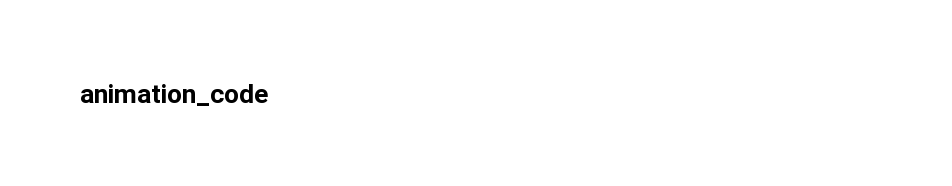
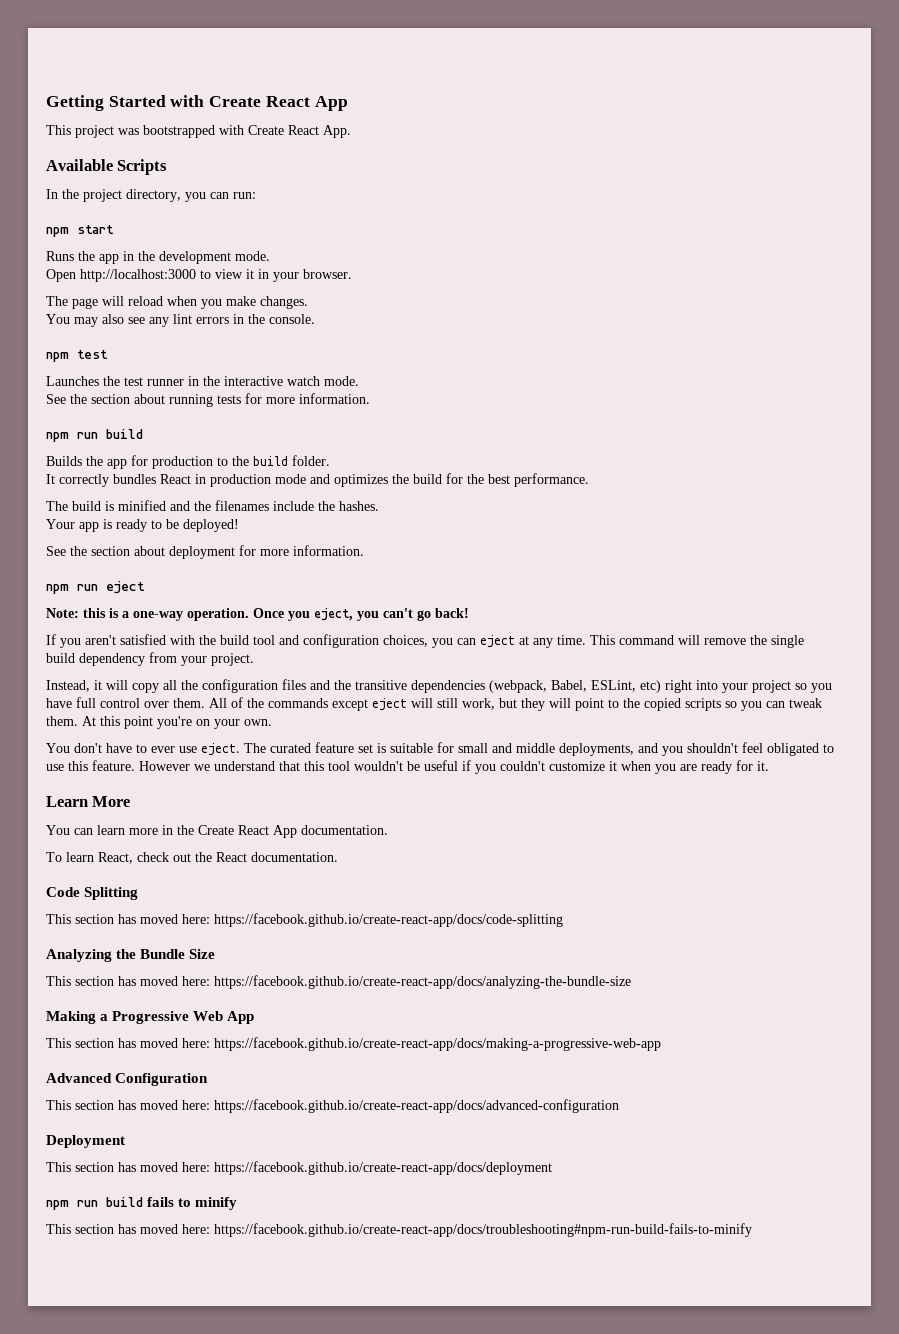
[80,84,268,106] animation_code -> [46,95,348,111] [46,125,351,138] [46,159,168,175] [46,189,256,202] [46,225,114,237] [46,251,270,264] [46,269,352,282] [46,296,308,309] [46,314,315,327] [46,350,108,362] [46,376,359,386] [46,393,370,407] [46,429,143,442] [46,455,330,469] [46,473,589,487] [46,500,379,511] [46,519,239,532] [46,545,364,559] [46,581,145,594] [46,608,469,621] [46,634,804,648] [46,652,254,666] [46,679,832,693] [46,697,822,711] [46,716,272,729] [46,742,834,756] [46,760,769,774] [46,796,131,807] [46,825,388,838] [46,852,338,864] [46,887,139,900] [46,913,563,927] [46,949,216,962] [46,975,631,989] [46,1011,255,1024] [46,1037,661,1051] [46,1073,209,1086] [46,1099,619,1113] [46,1135,125,1148] [46,1161,552,1175] [46,1197,238,1210] [46,1223,752,1237] Getting Started with Create React App // This project was bootstrapped with Create React App. // Available Scripts // In the project directory, you can run: // npm start // Runs the app in the development mode. // Open http://localhost:3000 to view it in your browser. // The page will reload when you make changes. // You may also see any lint errors in the console. // npm test // Launches the test runner in the interactive watch mode. // See the section about running tests for more information. // npm run build // Builds the app for production to the build folder. // It correctly bundles React in production mode and optimizes the build for the best performance. // The build is minified and the filenames include the hashes. // Your app is ready to be deployed! // See the section about deployment for more information. // npm run eject // Note: this is a one-way operation. Once you eject, you can't go back! // If you aren't satisfied with the build tool and configuration choices, you can eject at any time. This command will remove the single build dependency from your project. // Instead, it will copy all the configuration files and the transitive dependencies (webpack, Babel, ESLint, etc) right into your project so you have full control over them. All of the commands except eject will still work, but they will point to the copied scripts so you can tweak them. At this point you're on your own. // You don't have to ever use eject. The curated feature set is suitable for small and middle deployments, and you shouldn't feel obligated to use this feature. However we understand that this tool wouldn't be useful if you couldn't customize it when you are ready for it. // Learn More // You can learn more in the Create React App documentation. // To learn React, check out the React documentation. // Code Splitting // This section has moved here: https://facebook.github.io/create-react-app/docs/code-splitting // Analyzing the Bundle Size // This section has moved here: https://facebook.github.io/create-react-app/docs/analyzing-the-bundle-size // Making a Progressive Web App // This section has moved here: https://facebook.github.io/create-react-app/docs/making-a-progressive-web-app // Advanced Configuration // This section has moved here: https://facebook.github.io/create-react-app/docs/advanced-configuration // Deployment // This section has moved here: https://facebook.github.io/create-react-app/docs/deployment // npm run build fails to minify // This section has moved here: https://facebook.github.io/create-react-app/docs/troubleshooting#npm-run-build-fails-to-minify

